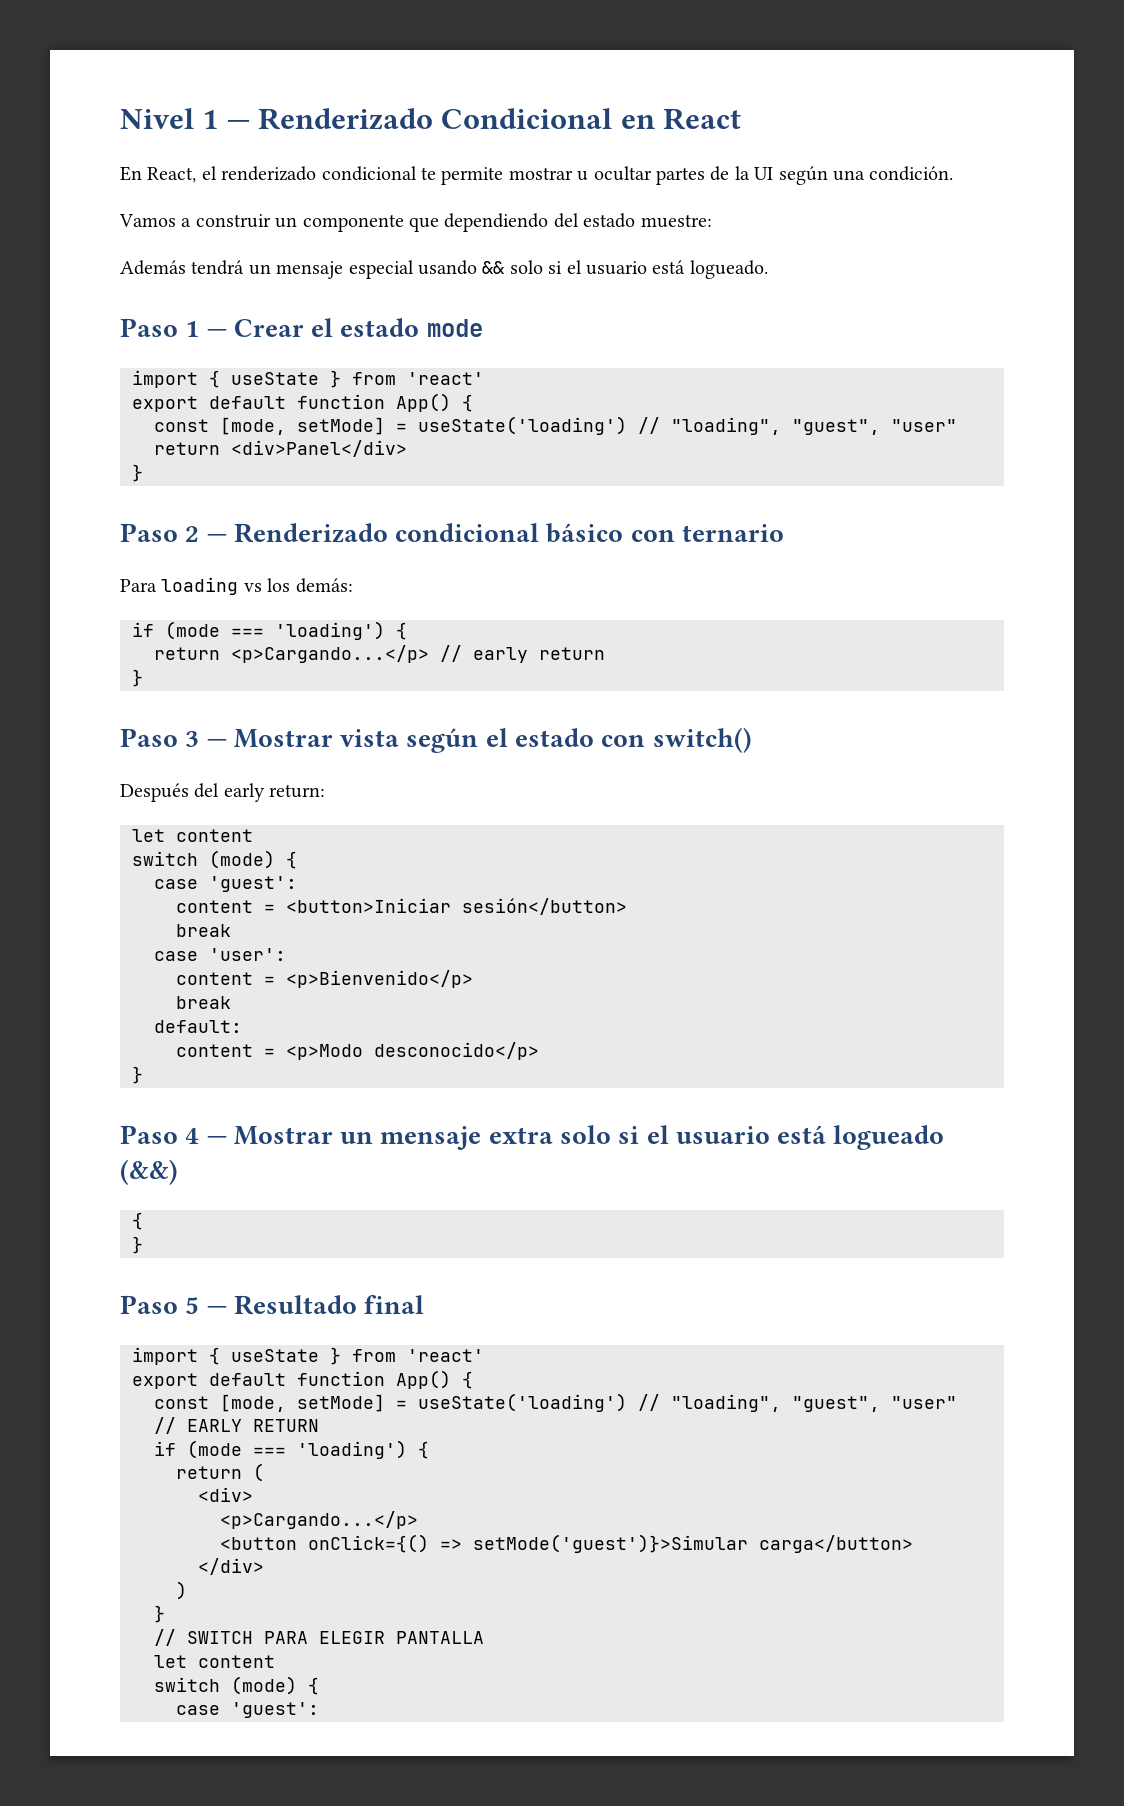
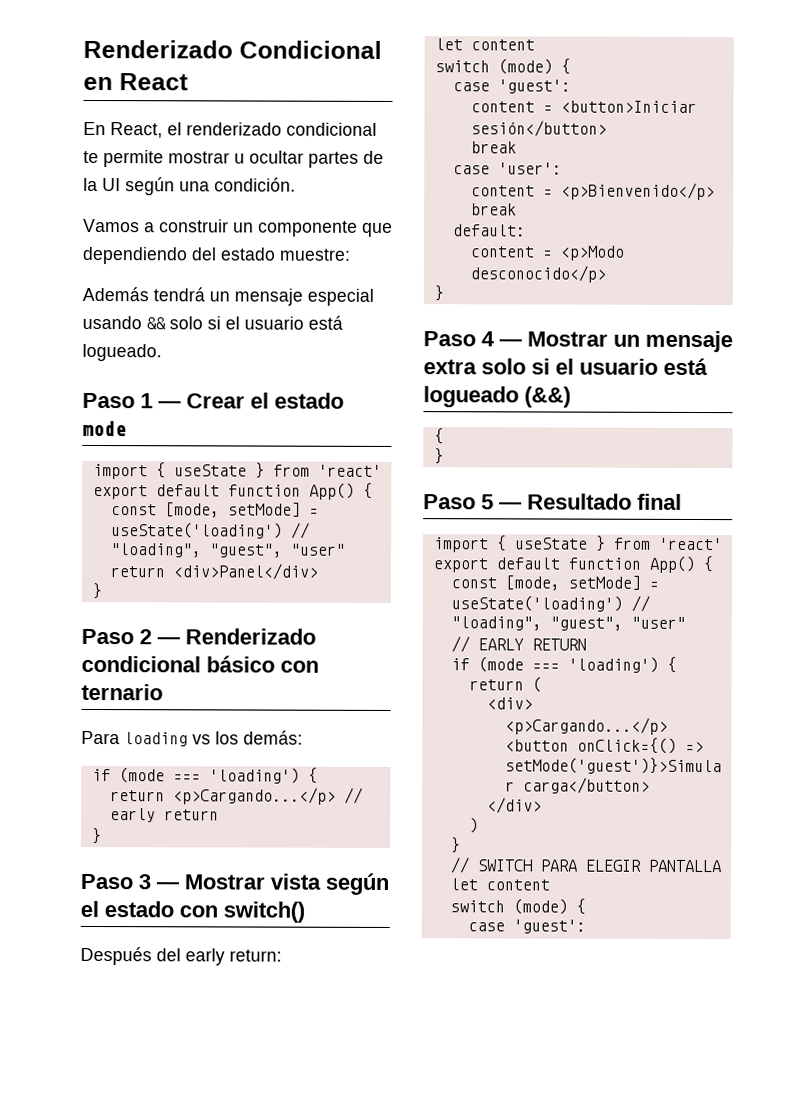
[120,108,250,129] Nivel 1 — -> (83, 49) none

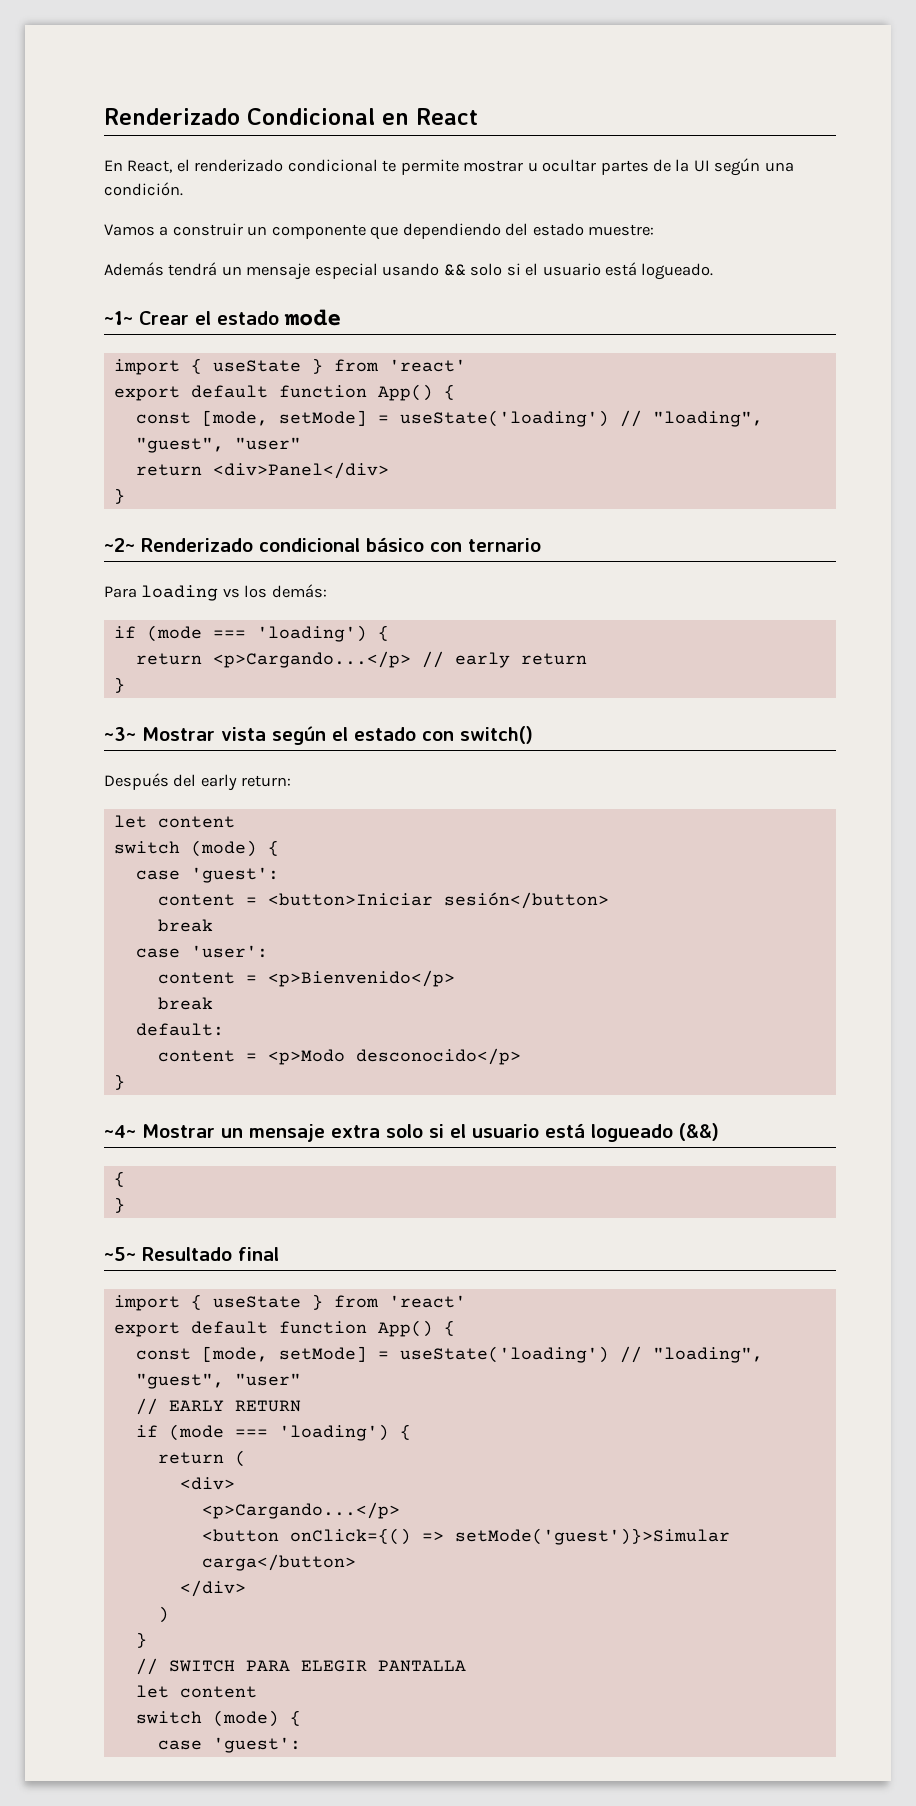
[82,392,181,409] Paso 1 — -> [104,311,133,325] ~1~
[81,628,180,645] Paso 2 — -> [104,538,135,552] ~2~
[80,873,179,890] Paso 3 — -> [104,727,136,741] ~3~
[423,331,522,347] Paso 4 — -> [104,1125,136,1138] ~4~
[423,494,522,510] Paso 5 — -> [104,1247,136,1261] ~5~

